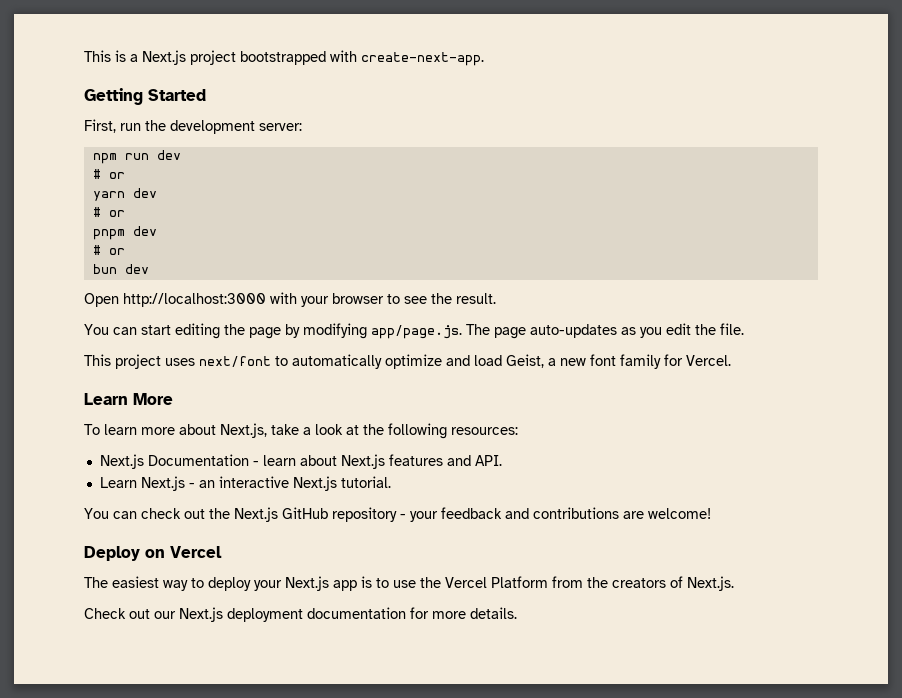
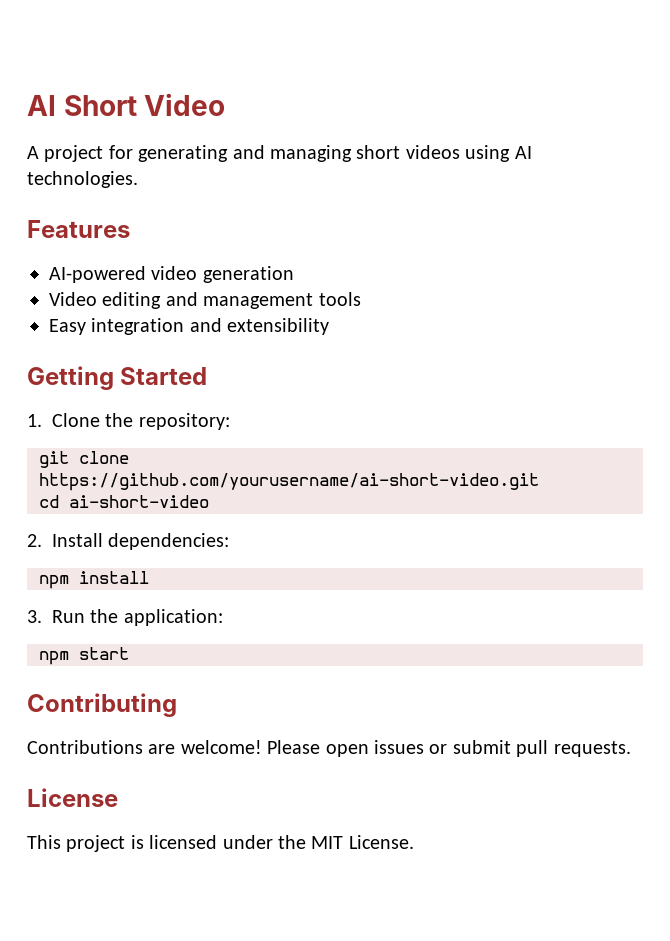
[84,50,484,66] [84,88,206,105] [84,119,302,134] [92,150,181,164] [92,169,125,179] [92,188,157,201] [92,207,125,217] [92,226,157,240] [92,245,125,255] [92,264,149,274] [84,292,496,307] [84,323,744,339] [84,354,731,369] [84,393,173,405] [84,423,518,439] [99,454,502,469] [99,476,391,491] [84,507,711,522] [84,546,222,561] [84,576,734,591] [84,607,517,622] This is a Next.js project bootstrapped with create-next-app. // Getting Started // First, run the development server: // npm run dev // # or // yarn dev // # or // pnpm dev // # or // bun dev // Open http://localhost:3000 with your browser to see the result. // You can start editing the page by modifying app/page.js. The page auto-updates as you edit the file. // This project uses next/font to automatically optimize and load Geist, a new font family for Vercel. // Learn More // To learn more about Next.js, take a look at the following resources: // Next.js Documentation - learn about Next.js features and API. // Learn Next.js - an interactive Next.js tutorial. // You can check out the Next.js GitHub repository - your feedback and contributions are welcome! // Deploy on Vercel // The easiest way to deploy your Next.js app is to use the Vercel Platform from the creators of Next.js. // Check out our Next.js deployment documentation for more details. -> [27,93,226,116] [27,145,532,162] [27,171,138,188] [27,220,130,238] [49,266,294,283] [49,292,361,309] [49,318,330,335] [27,366,208,390] [27,413,230,430] [39,451,129,468] [39,473,539,491] [39,495,209,508] [27,533,230,550] [39,571,149,589] [27,609,223,626] [39,647,129,665] [27,693,177,717] [27,740,631,757] [27,788,118,807] [27,835,414,852] AI Short Video // A project for generating and managing short videos using AI technologies. // Features // AI-powered video generation // Video editing and management tools // Easy integration and extensibility // Getting Started // 1. Clone the repository: // git clone https://github.com/yourusername/ai-short-video.git // cd ai-short-video // 2. Install dependencies: // npm install // 3. Run the application: // npm start // Contributing // Contributions are welcome! Please open issues or submit pull requests. // License // This project is licensed under the MIT License.

